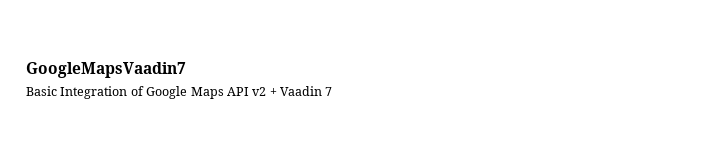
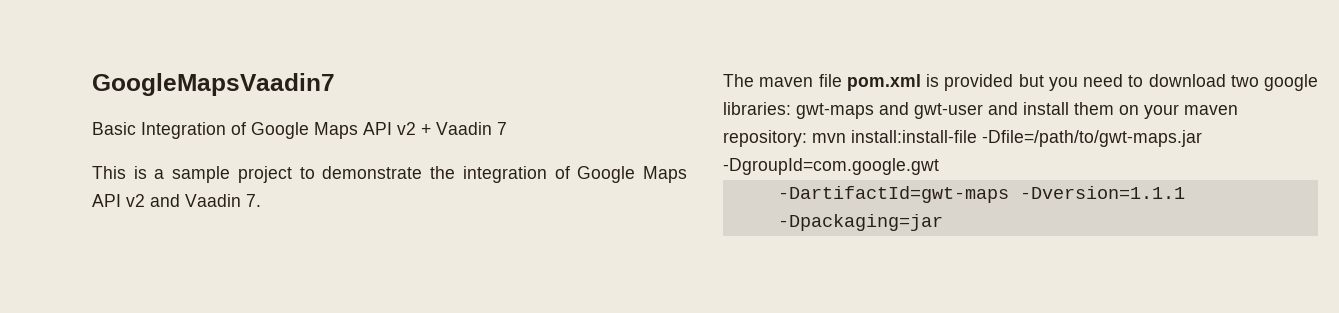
(333, 91) none -> [92,166,688,183] [92,194,261,207] [723,74,1318,91] [723,102,1238,119] [723,130,1202,147] [723,158,939,175] [777,186,1185,203] [777,214,943,231] // This is a sample project to demonstrate the integration of Google Maps API v2 and Vaadin 7. // The maven file pom.xml is provided but you need to download two google libraries: gwt-maps and gwt-user and install them on your maven repository: mvn install:install-file -Dfile=/path/to/gwt-maps.jar -DgroupId=com.google.gwt // -DartifactId=gwt-maps -Dversion=1.1.1 -Dpackaging=jar

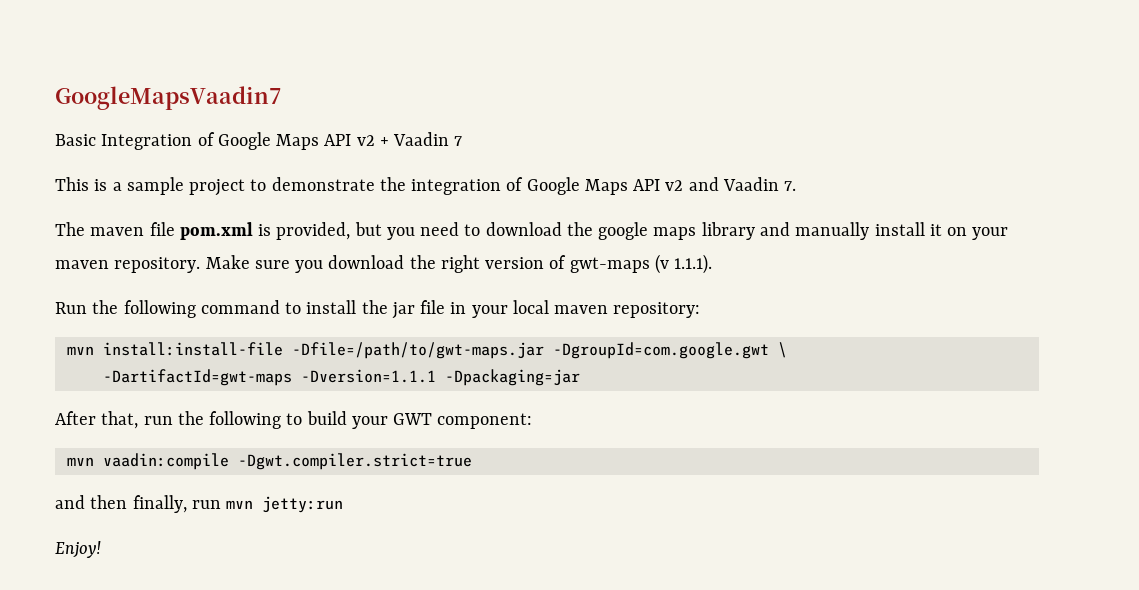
[944,74,1014,91] provided -> [276,222,351,240] provided,
[1230,74,1318,91] [723,102,1179,119] two google libraries: gwt-maps and gwt-user and install them on your -> [566,222,1009,240] [55,254,713,274] [55,300,549,319] the google maps library and manually install it on your maven repository. Make sure you download the right version of gwt-maps (v 1.1.1). // Run the following command to install the jar file in your local
(807, 138) none -> (701, 310) //
(939, 166) none -> [777,342,787,358] \
(943, 222) none -> [55,411,533,429] [66,453,472,470] [55,495,344,513] [55,541,101,558] // After that, run the following to build your GWT component: // mvn vaadin:compile -Dgwt.compiler.strict=true // and then finally, run mvn jetty:run // Enjoy!

